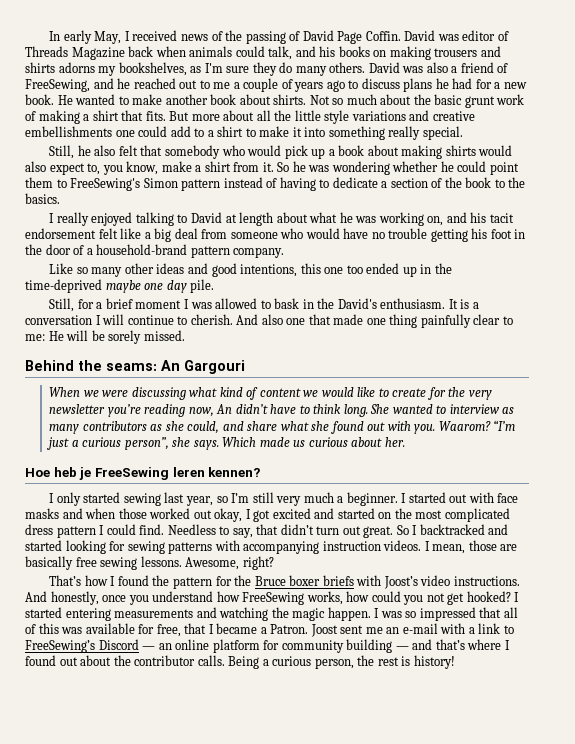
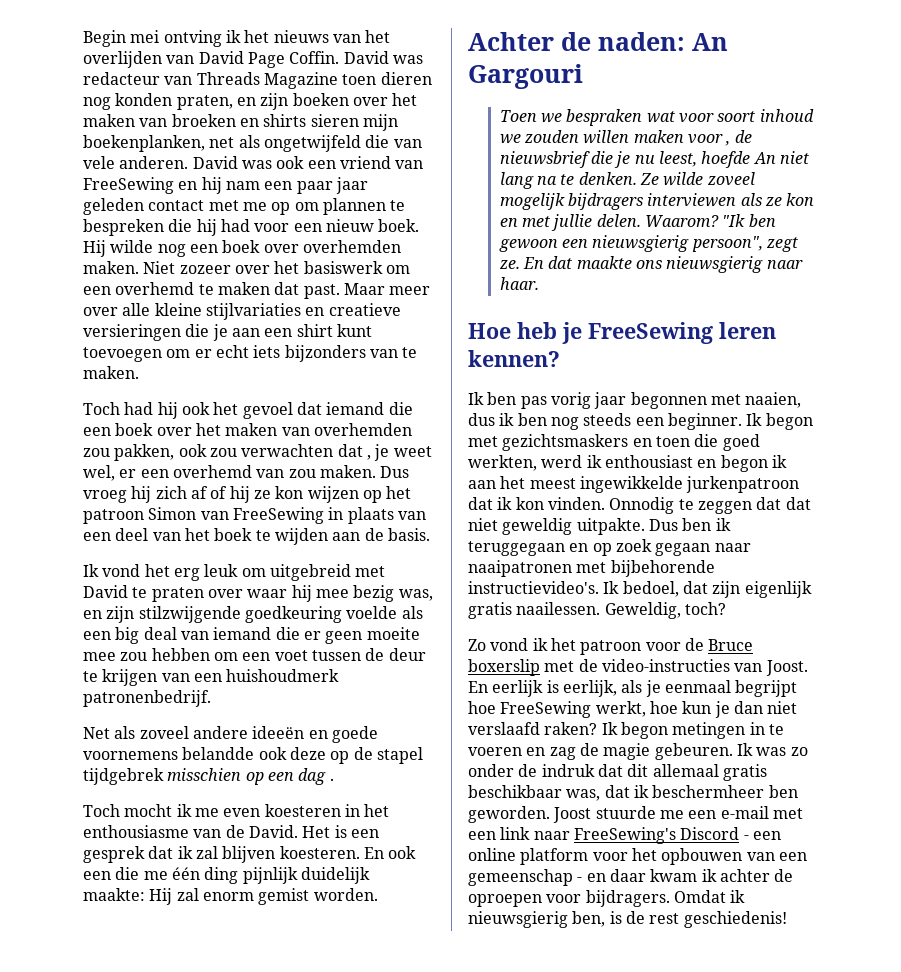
[49,30,301,44] In early May, I received news of the passing of -> [83,30,391,47] [83,51,195,68] Begin mei ontving ik het nieuws van het overlijden van
[462,30,509,41] [25,46,501,60] [25,62,509,76] [25,78,527,92] [25,94,525,108] [25,110,475,124] [25,126,463,140] [49,145,513,159] [25,161,519,175] [25,177,526,191] [25,193,60,204] [49,212,514,226] [25,228,526,242] [25,244,285,258] [49,263,452,277] [25,279,215,293] [49,298,479,312] [25,314,513,328] [25,330,185,344] [25,360,245,374] [49,387,492,400] [49,404,515,417] [49,420,516,434] [47,437,405,450] editor of Threads Magazine back when animals could talk, and his books on making trousers and shirts adorns my bookshelves, as I'm sure they do many others. David was also a friend of FreeSewing, and he reached out to me a couple of years ago to discuss plans he had for a new book. He wanted to make another book about shirts. Not so much about the basic grunt work of making a shirt that fits. But more about all the little style variations and creative embellishments one could add to a shirt to make it into something really special. // Still, he also felt that somebody who would pick up a book about making shirts would also expect to, you know, make a shirt from it. So he was wondering whether he could point them to FreeSewing's Simon pattern instead of having to dedicate a section of the book to the basics. // I really enjoyed talking to David at length about what he was working on, and his tacit endorsement felt like a big deal from someone who would have no trouble getting his foot in the door of a household-brand pattern company. // Like so many other ideas and good intentions, this one too ended up in the time-deprived maybe one day pile. // Still, for a brief moment I was allowed to bask in the David's enthusiasm. It is a conversation I will continue to cherish. And also one that made one thing painfully clear to me: He will be sorely missed. // Behind the seams: An Gargouri // When we were discussing what kind of content we would like to create for the very newsletter you’re reading now, An didn’t have to think long. She wanted to interview as many contributors as she could, and share what she found out with you. Waarom? “I’m just a curious person”, she says. Which made us curious about her. -> [83,72,432,89] [83,93,418,110] [83,114,398,131] [83,135,422,152] [83,156,424,169] [83,177,368,194] [83,198,406,215] [83,219,420,236] [83,240,401,257] [83,261,410,274] [83,282,431,299] [83,303,401,320] [83,324,372,341] [83,345,418,362] [83,366,139,379] [83,402,413,419] [83,423,412,436] [83,444,432,461] [83,465,410,481] [83,486,412,503] [83,507,426,524] [83,528,430,545] [83,564,386,581] [83,585,433,602] [83,606,423,623] [83,627,420,644] [83,648,426,661] [83,669,340,686] [83,690,211,707] [83,726,378,743] [83,747,423,764] [83,768,334,785] [83,804,390,817] [83,825,379,838] [83,846,417,863] [83,867,370,884] [83,888,378,905] [468,32,728,51] [468,64,583,89] [499,109,814,126] [499,130,752,146] [499,151,809,168] [499,172,755,189] [499,193,815,210] [499,214,776,231] [498,235,798,252] [498,256,803,273] [499,277,539,290] redacteur van Threads Magazine toen dieren nog konden praten, en zijn boeken over het maken van broeken en shirts sieren mijn boekenplanken, net als ongetwijfeld die van vele anderen. David was ook een vriend van FreeSewing en hij nam een paar jaar geleden contact met me op om plannen te bespreken die hij had voor een nieuw boek. Hij wilde nog een boek over overhemden maken. Niet zozeer over het basiswerk om een overhemd te maken dat past. Maar meer over alle kleine stijlvariaties en creatieve versieringen die je aan een shirt kunt toevoegen om er echt iets bijzonders van te maken. // Toch had hij ook het gevoel dat iemand die een boek over het maken van overhemden zou pakken, ook zou verwachten dat , je weet wel, er een overhemd van zou maken. Dus vroeg hij zich af of hij ze kon wijzen op het patroon Simon van FreeSewing in plaats van een deel van het boek te wijden aan de basis. // Ik vond het erg leuk om uitgebreid met David te praten over waar hij mee bezig was, en zijn stilzwijgende goedkeuring voelde als een big deal van iemand die er geen moeite mee zou hebben om een voet tussen de deur te krijgen van een huishoudmerk patronenbedrijf. // Net als zoveel andere ideeën en goede voornemens belandde ook deze op de stapel tijdgebrek misschien op een dag . // Toch mocht ik me even koesteren in het enthousiasme van de David. Het is een gesprek dat ik zal blijven koesteren. En ook een die me één ding pijnlijk duidelijk maakte: Hij zal enorm gemist worden. // Achter de naden: An Gargouri // Toen we bespraken wat voor soort inhoud we zouden willen maken voor , de nieuwsbrief die je nu leest, hoefde An niet lang na te denken. Ze wilde zoveel mogelijk bijdragers interviewen als ze kon en met jullie delen. Waarom? "Ik ben gewoon een nieuwsgierig persoon", zegt ze. En dat maakte ons nieuwsgierig naar haar.
[49,492,519,506] [25,508,510,522] [25,524,509,538] [25,540,518,554] [25,556,274,570] [49,575,520,589] [25,591,520,605] [25,607,518,621] [25,623,514,637] [25,639,510,653] [25,655,455,669] I only started sewing last year, so I’m still very much a beginner. I started out with face masks and when those worked out okay, I got excited and started on the most complicated dress pattern I could find. Needless to say, that didn’t turn out great. So I backtracked and started looking for sewing patterns with accompanying instruction videos. I mean, those are basically free sewing lessons. Awesome, right? // That’s how I found the pattern for the Bruce boxer briefs with Joost’s video instructions. And honestly, once you understand how FreeSewing works, how could you not get hooked? I started entering measurements and watching the magic happen. I was so impressed that all of this was available for free, that I became a Patron. Joost sent me an e-mail with a link to FreeSewing’s Discord — an online platform for community building — and that’s where I found out about the contributor calls. Being a curious person, the rest is history! -> [468,392,802,409] [468,413,813,430] [468,434,760,451] [468,455,787,472] [468,476,800,493] [468,497,811,514] [468,518,731,535] [468,539,751,556] [468,560,715,577] [468,581,812,598] [468,602,726,619] [468,638,754,655] [468,659,808,676] [468,680,798,697] [468,701,798,718] [468,722,784,739] [468,743,808,760] [468,764,767,781] [468,785,798,801] [468,806,803,823] [468,827,781,844] [468,848,807,865] [468,869,794,886] [468,890,746,907] [468,911,787,928] Ik ben pas vorig jaar begonnen met naaien, dus ik ben nog steeds een beginner. Ik begon met gezichtsmaskers en toen die goed werkten, werd ik enthousiast en begon ik aan het meest ingewikkelde jurkenpatroon dat ik kon vinden. Onnodig te zeggen dat dat niet geweldig uitpakte. Dus ben ik teruggegaan en op zoek gegaan naar naaipatronen met bijbehorende instructievideo's. Ik bedoel, dat zijn eigenlijk gratis naailessen. Geweldig, toch? // Zo vond ik het patroon voor de Bruce boxerslip met de video-instructies van Joost. En eerlijk is eerlijk, als je eenmaal begrijpt hoe FreeSewing werkt, hoe kun je dan niet verslaafd raken? Ik begon metingen in te voeren en zag de magie gebeuren. Ik was zo onder de indruk dat dit allemaal gratis beschikbaar was, dat ik beschermheer ben geworden. Joost stuurde me een e-mail met een link naar FreeSewing's Discord - een online platform voor het opbouwen van een gemeenschap - en daar kwam ik achter de oproepen voor bijdragers. Omdat ik nieuwsgierig ben, is de rest geschiedenis!

